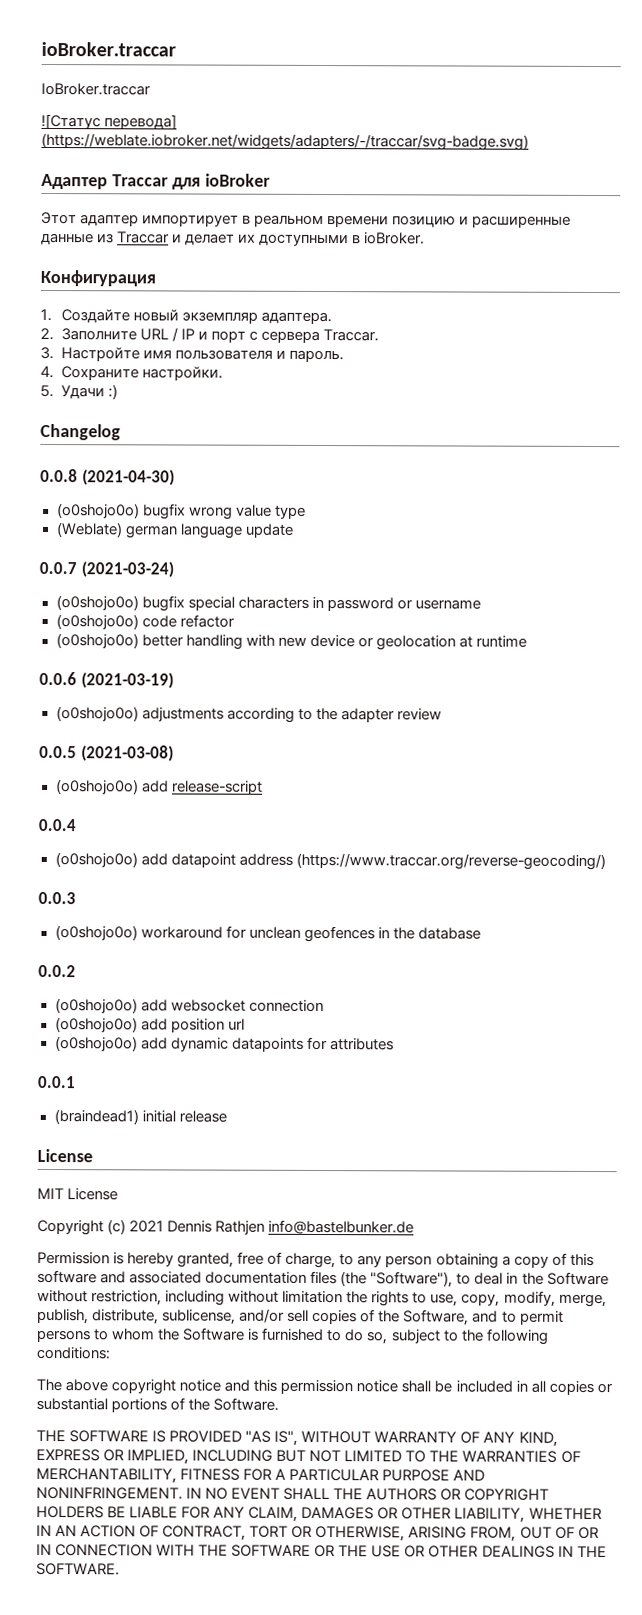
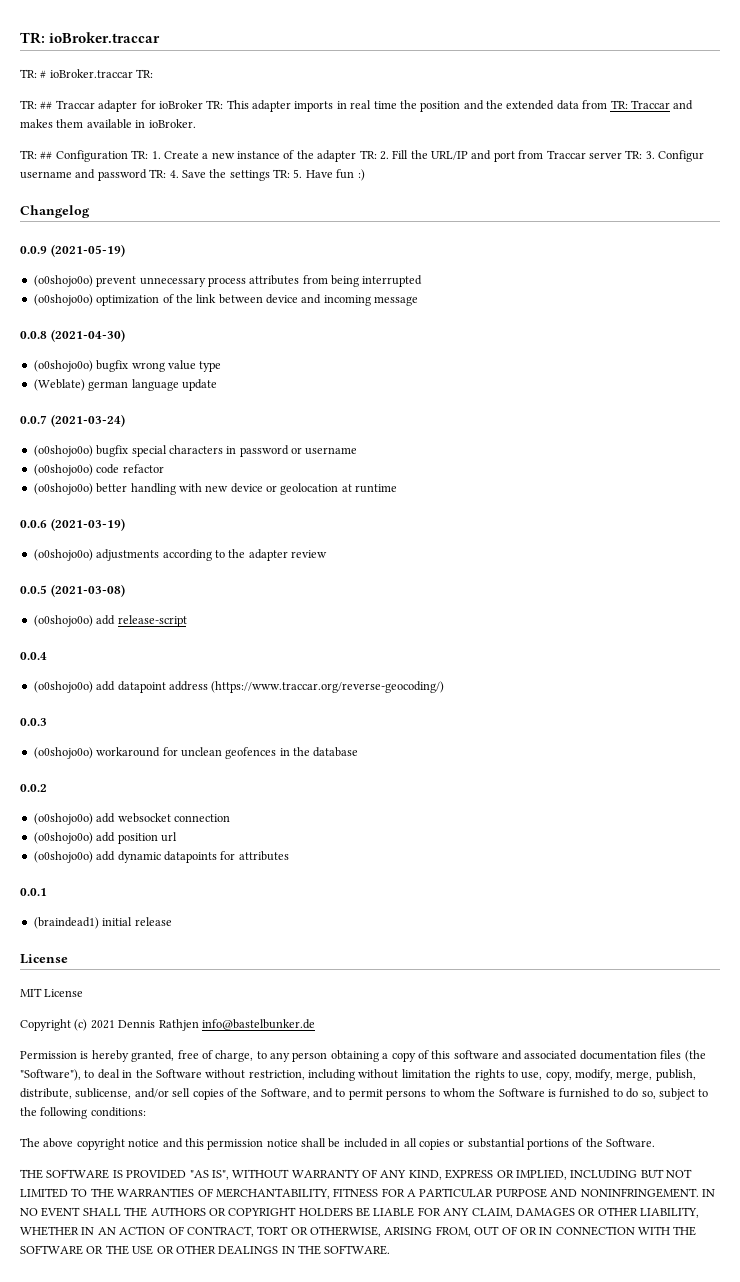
(41, 49) none -> [20,32,45,44] TR:
[41,82,151,96] [41,113,178,130] [41,132,529,151] [41,173,271,190] [41,211,572,228] [41,231,426,247] [40,269,156,287] [40,308,333,325] [40,327,380,343] [40,346,345,363] [40,365,223,381] [40,384,118,400] [40,423,121,441] IoBroker.traccar // ![Статус перевода] (https://weblate.iobroker.net/widgets/adapters/-/traccar/svg-badge.svg) // Адаптер Traccar для ioBroker // Этот адаптер импортирует в реальном времени позицию и расширенные данные из Traccar и делает их доступными в ioBroker. // Конфигурация // 1. Создайте новый экземпляр адаптера. // 2. Заполните URL / IP и порт с сервера Traccar. // 3. Настройте имя пользователя и пароль. // 4. Сохраните настройки. // 5. Удачи :) // Changelog -> [20,69,154,78] [20,100,694,112] [20,119,196,129] [20,150,704,162] [20,169,365,181] [20,205,90,218] [20,244,125,257] [33,275,423,287] [33,294,419,306] TR: # ioBroker.traccar TR: // TR: ## Traccar adapter for ioBroker TR: This adapter imports in real time the position and the extended data from TR: Traccar and makes them available in ioBroker. // TR: ## Configuration TR: 1. Create a new instance of the adapter TR: 2. Fill the URL/IP and port from Traccar server TR: 3. Configur username and password TR: 4. Save the settings TR: 5. Have fun :) // Changelog // 0.0.9 (2021-05-19) // (o0shojo0o) prevent unnecessary process attributes from being interrupted // (o0shojo0o) optimization of the link between device and incoming message

